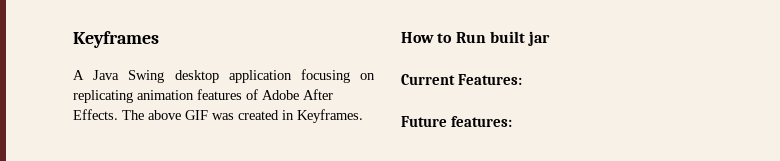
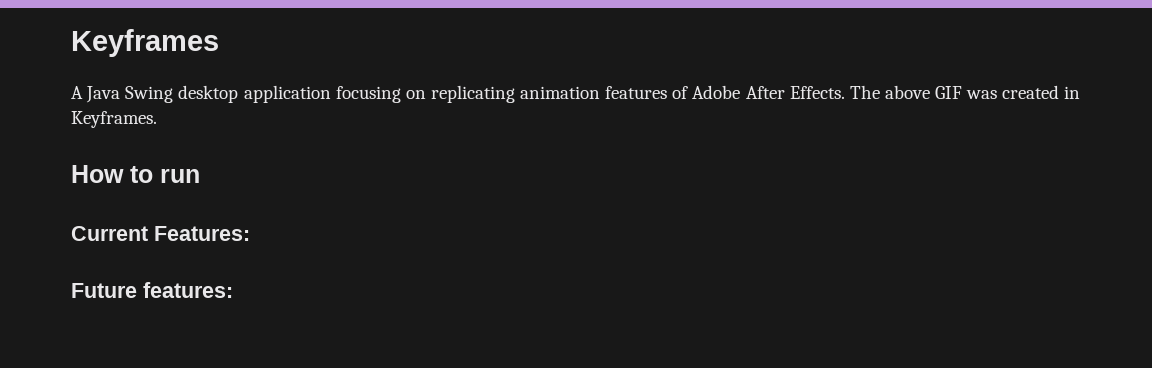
[455,31,551,46] Run built jar -> [160,169,200,183] run

